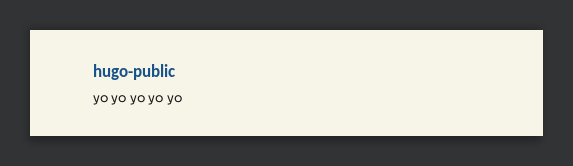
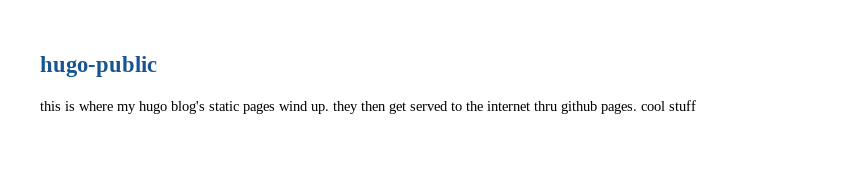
[93,95,182,105] yo yo yo yo yo -> [40,100,696,114] this is where my hugo blog's static pages wind up. they then get served to the internet thru github pages. cool stuff

